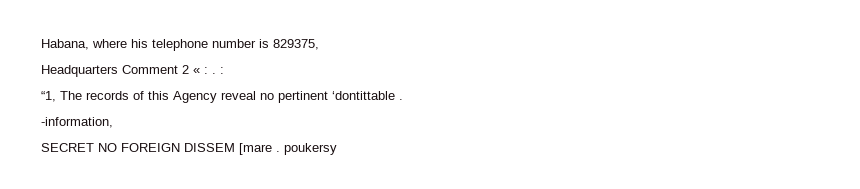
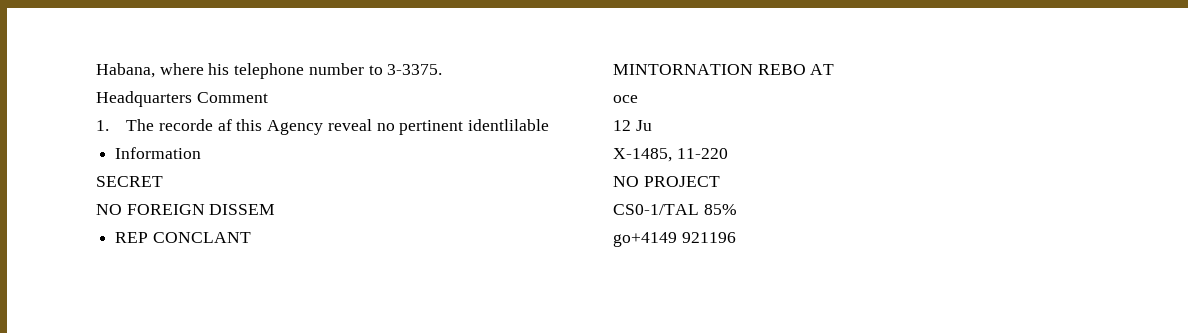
[259,39,319,50] is 829375, -> [368,64,443,75] to 3-3375.
[182,65,224,74] [41,91,144,102] 2 « : . : // “1, The records of -> [96,119,232,131] // 1. The recorde af
[332,91,403,100] [41,117,113,128] ‘dontittable . // -information, -> [467,119,549,131] [115,147,202,159] identlilable // Information
(94, 147) none -> (163, 181) //
[239,143,337,155] [mare . poukersy -> [115,232,251,243] [613,64,835,75] [613,95,638,103] [613,120,652,131] [613,148,728,162] [613,176,720,187] [613,204,737,215] [613,232,736,247] // REP CONCLANT // MINTORNATION REBO AT // oce // 12 Ju // X-1485, 11-220 // NO PROJECT // CS0-1/TAL 85% // go+4149 921196

